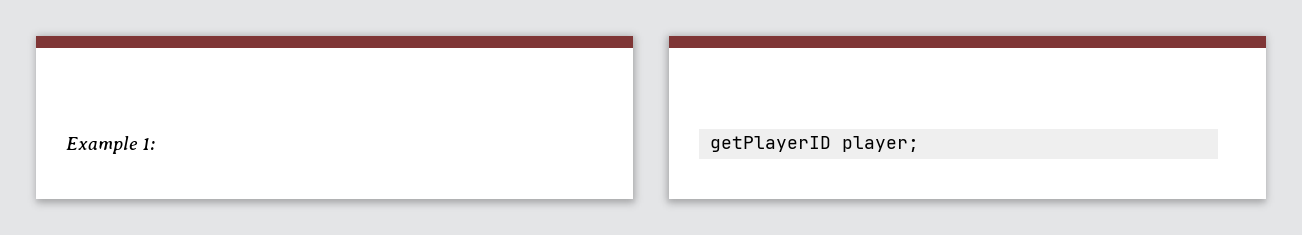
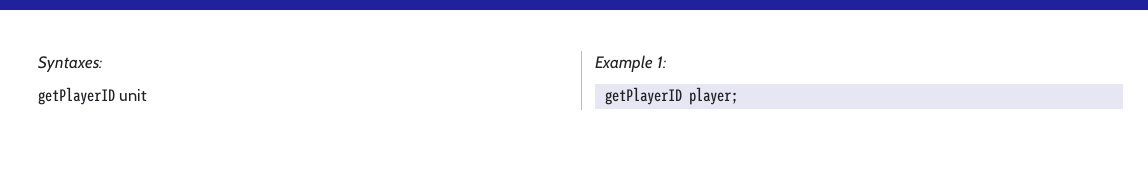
(66, 145) none -> [38,56,102,72] [38,87,148,105] Syntaxes: // getPlayerID unit //

